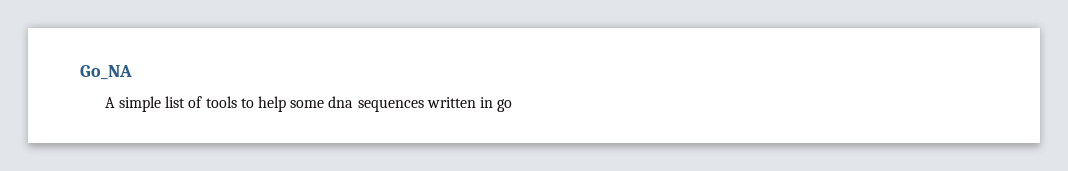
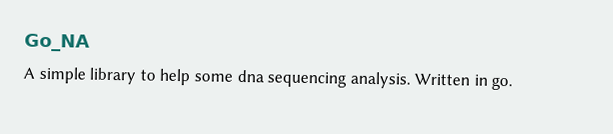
[165,96,237,108] list of tools -> [89,67,137,85] library
[357,97,513,112] sequences written in go -> [267,71,514,91] sequencing analysis. Written in go.

